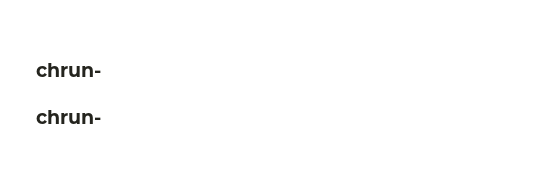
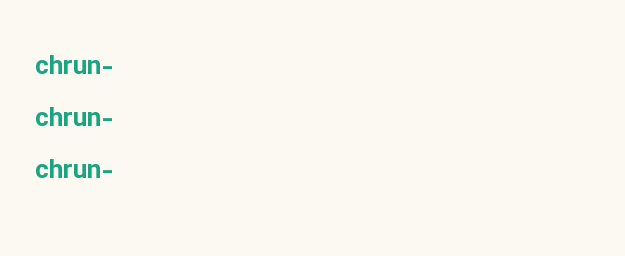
[36,63,101,77] [36,110,101,124] chrun- // chrun- -> [35,55,114,74] [35,107,114,126] [35,159,114,178] chrun- // chrun- // chrun-

